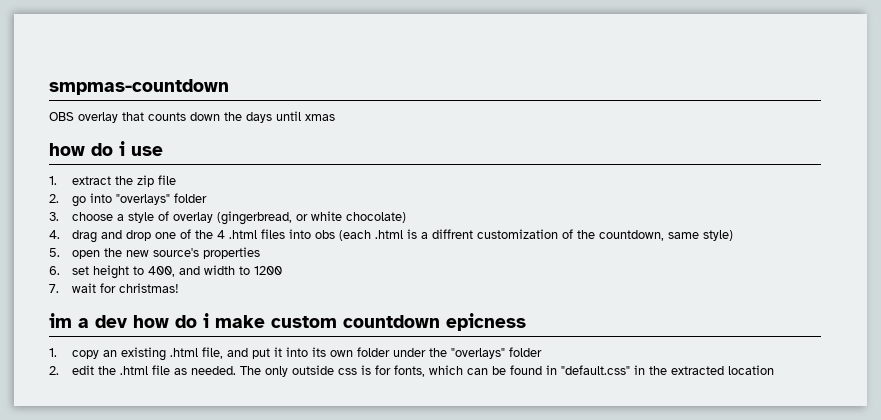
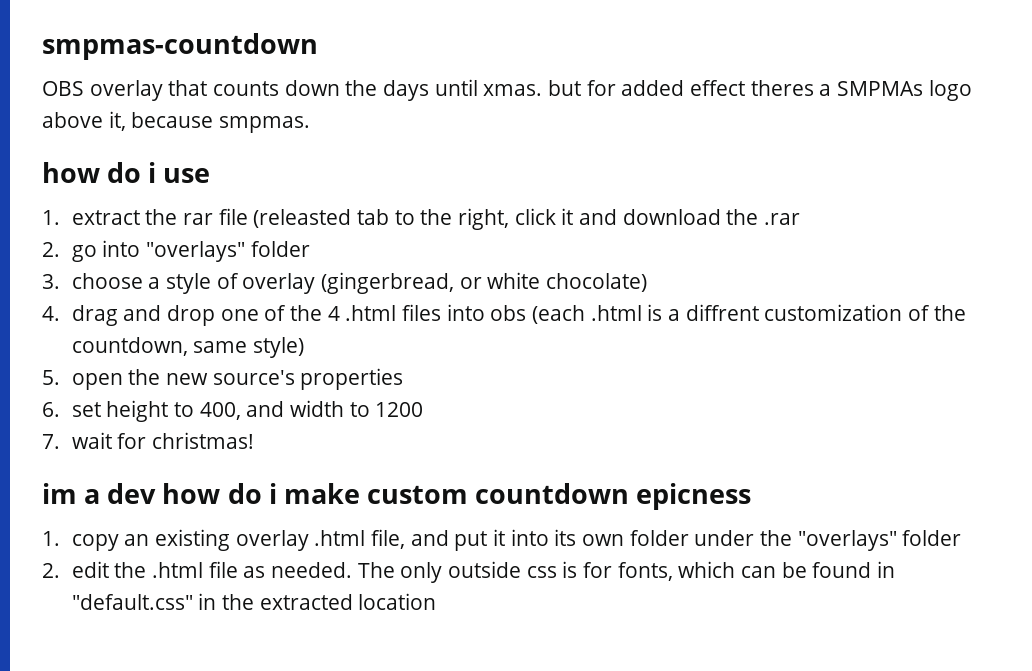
[305,114,335,121] xmas -> [483,80,972,101] [42,111,311,133] xmas. but for added effect theres a SMPMAs logo above it, because smpmas.
[137,175,177,187] zip file -> [182,208,800,230] rar file (releasted tab to the right, click it and download the .rar
(167, 354) none -> [235,530,309,551] overlay

